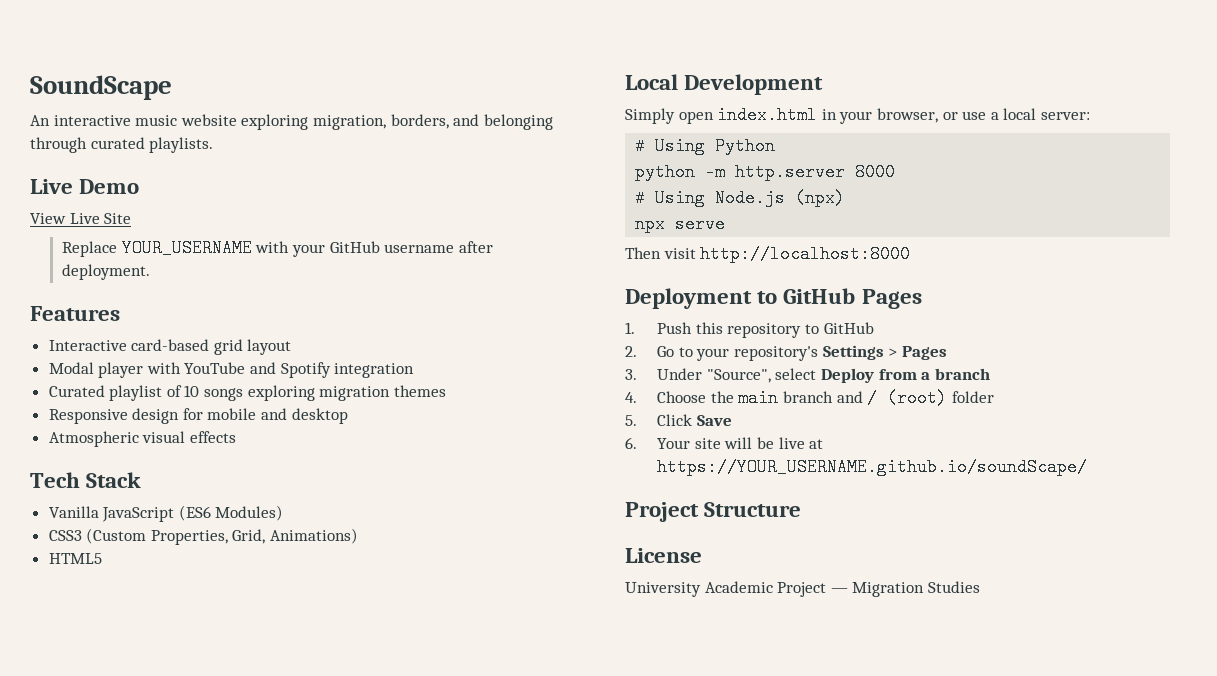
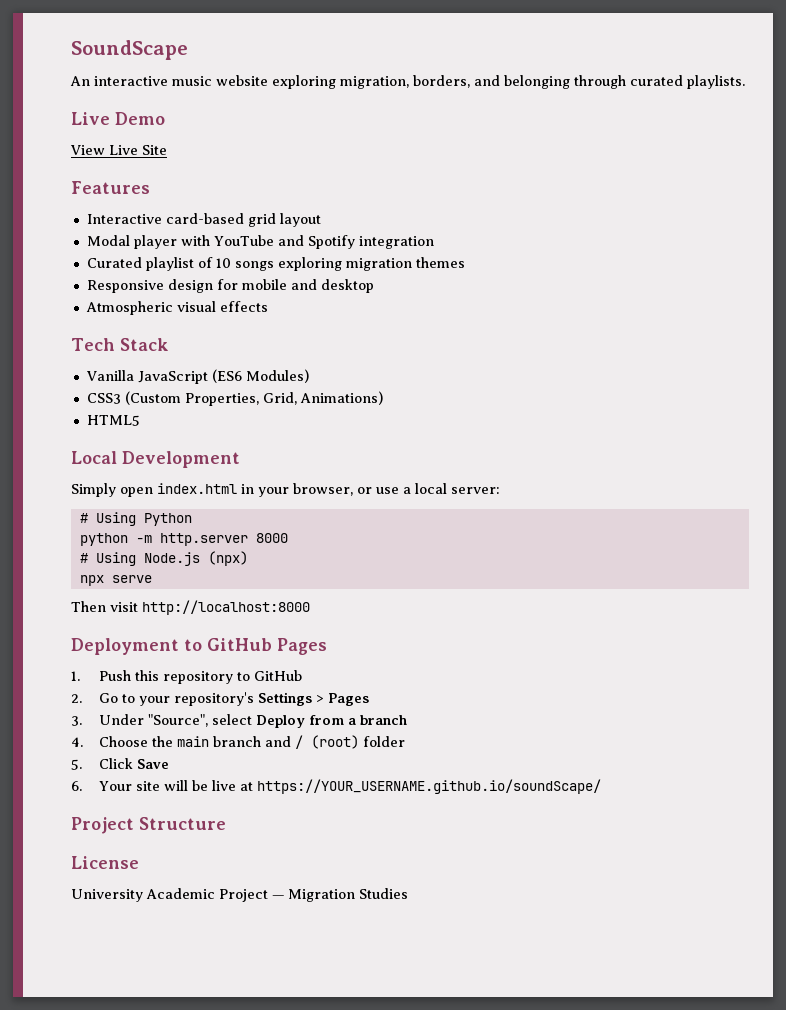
[62,239,493,257] [62,264,151,280] // Replace YOUR_USERNAME with your GitHub username after deployment. -> (167, 150) none

